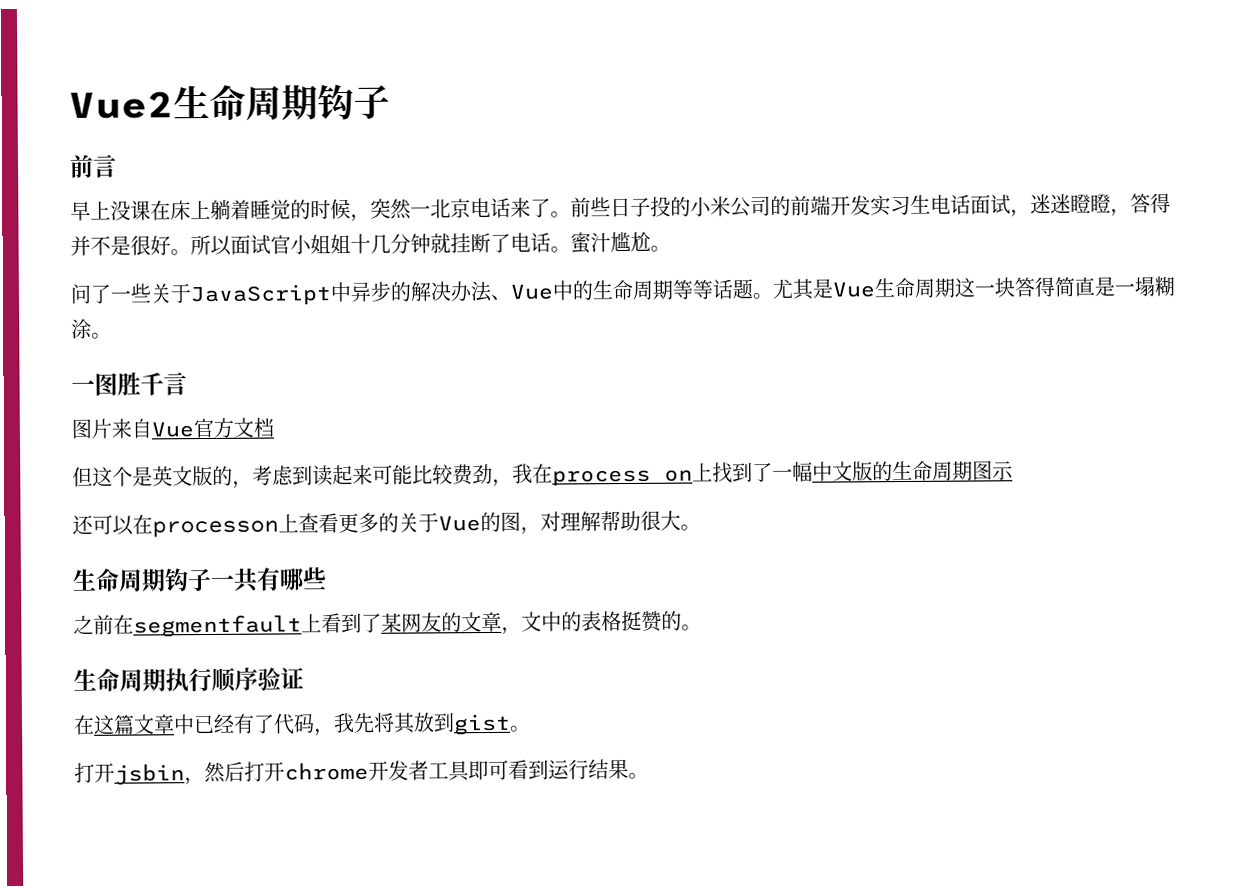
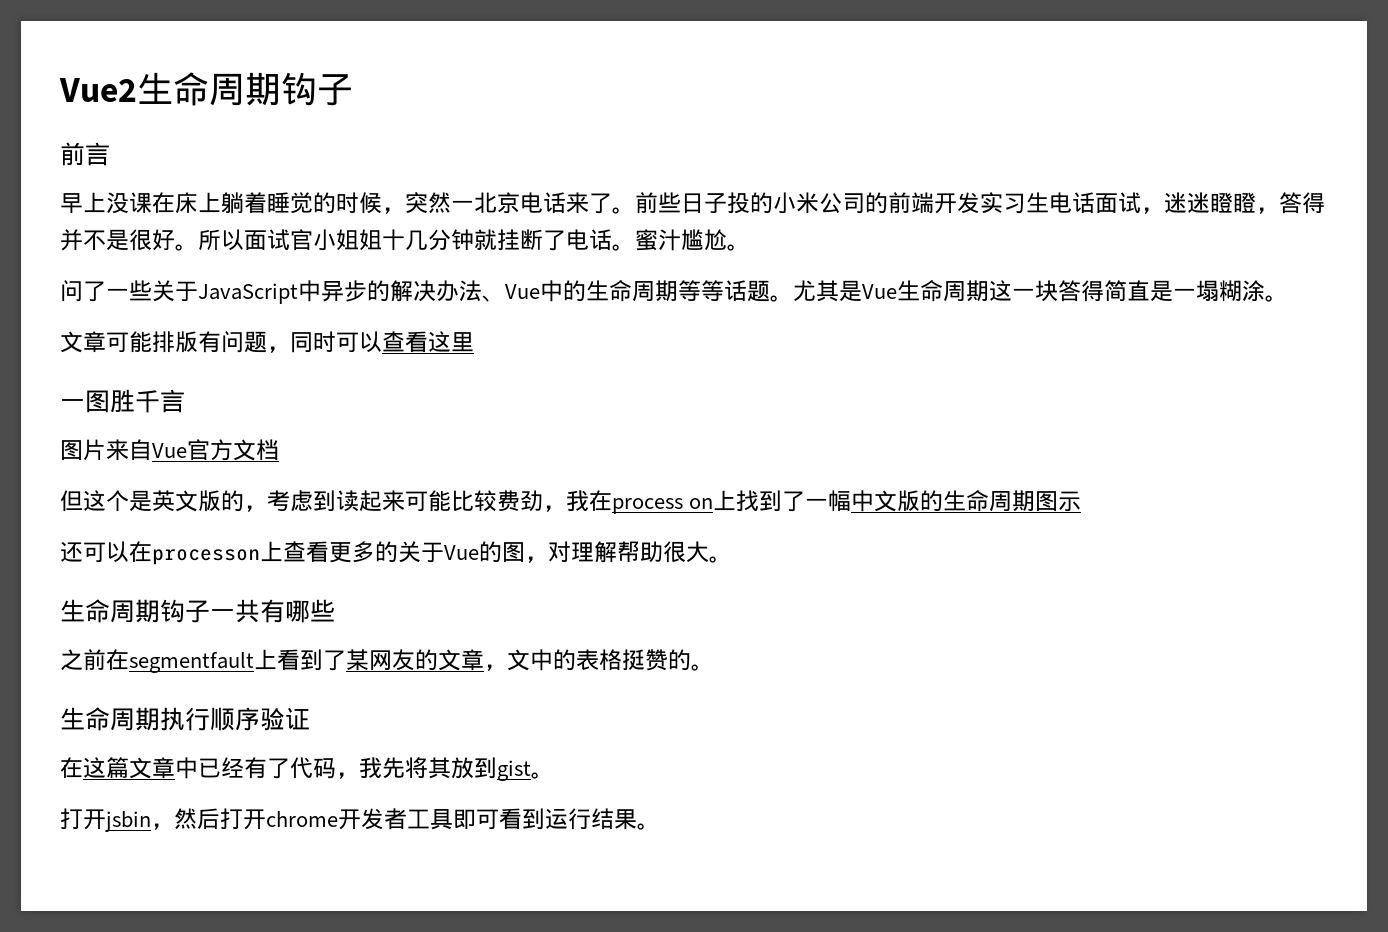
(112, 335) none -> [60,331,474,353] // 文章可能排版有问题，同时可以查看这里

